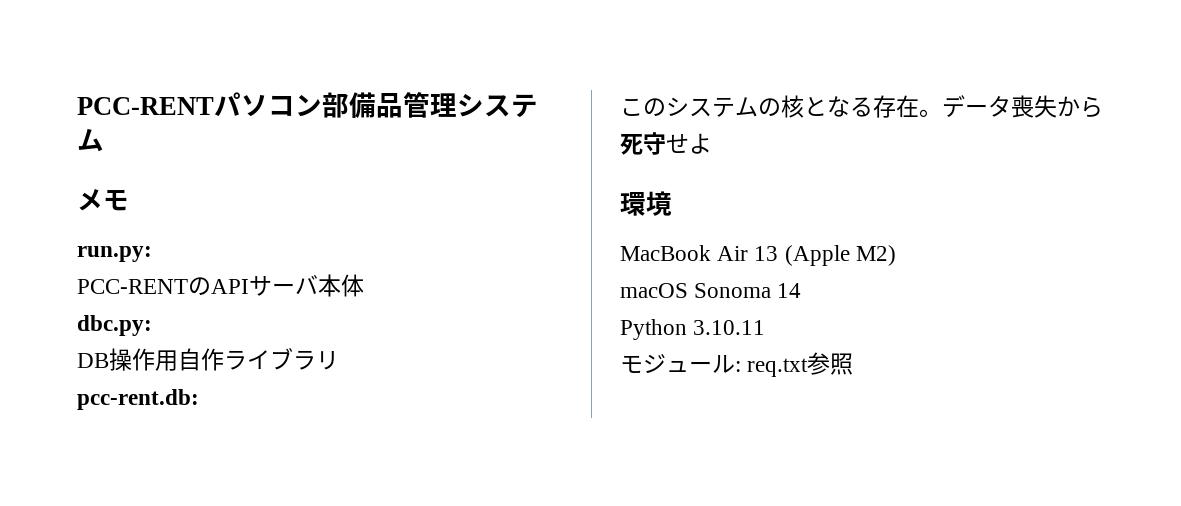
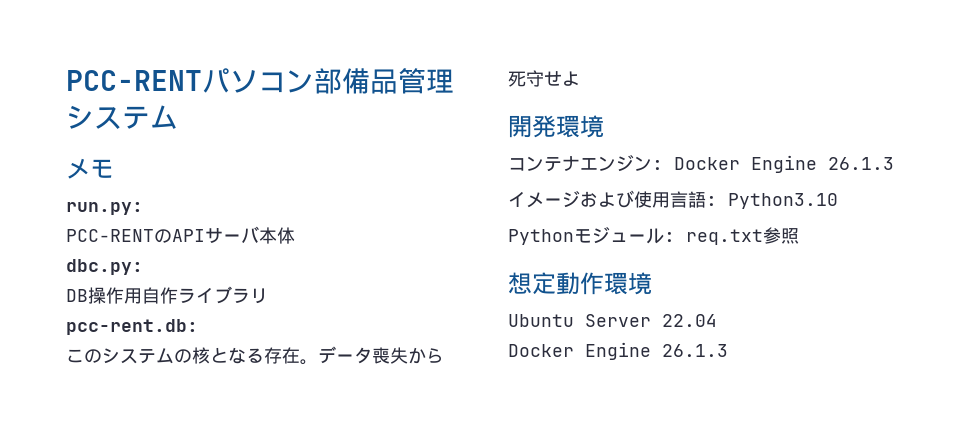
[620,191,672,216] [620,245,896,266] [620,283,802,298] 環境 // MacBook Air 13 (Apple M2) // macOS Sonoma 14 -> [508,115,604,138] [508,155,894,173] [508,190,838,209] 開発環境 // コンテナエンジン: Docker Engine 26.1.3 // イメージおよび使用言語: Python3.10
[693,320,766,335] 3.10.11 // -> (574, 237) none
(854, 364) none -> [508,272,652,295] [508,314,717,327] [508,342,728,360] // 想定動作環境 // Ubuntu Server 22.04 // Docker Engine 26.1.3

